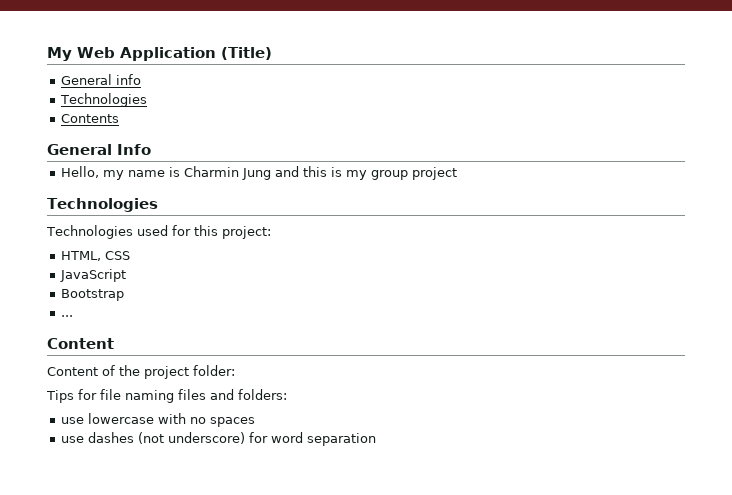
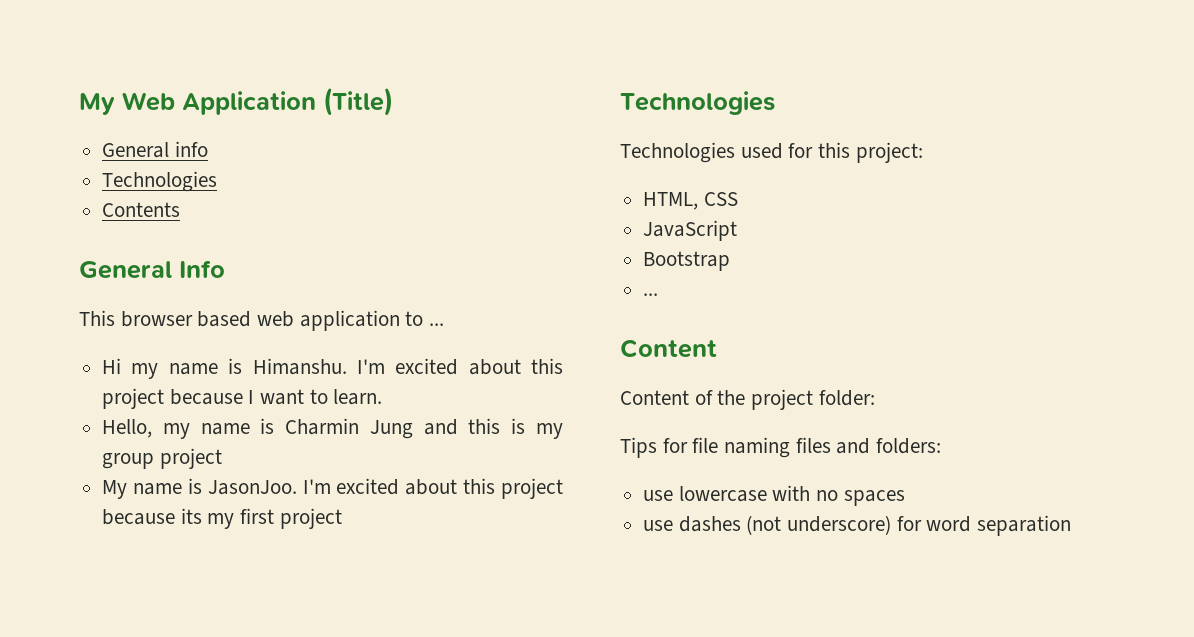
(151, 149) none -> [79,310,445,331] [102,358,563,379] [102,388,383,409] // This browser based web application to ... // Hi my name is Himanshu. I'm excited about this project because I want to learn.
(458, 173) none -> [102,478,563,499] [102,508,342,529] // My name is JasonJoo. I'm excited about this project because its my first project

